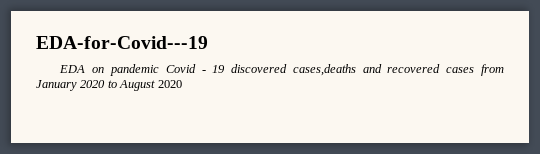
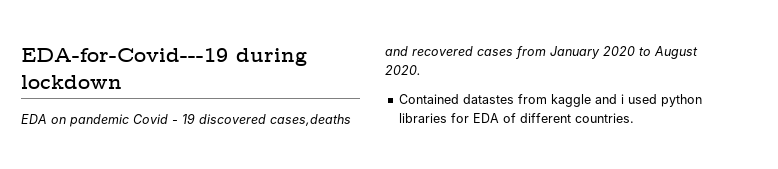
(208, 42) none -> [236,48,307,66] [21,75,122,89] during lockdown
[157,80,182,88] 2020 -> [385,65,421,75] [398,94,702,107] [398,113,634,123] 2020. // Contained datastes from kaggle and i used python libraries for EDA of different countries.

